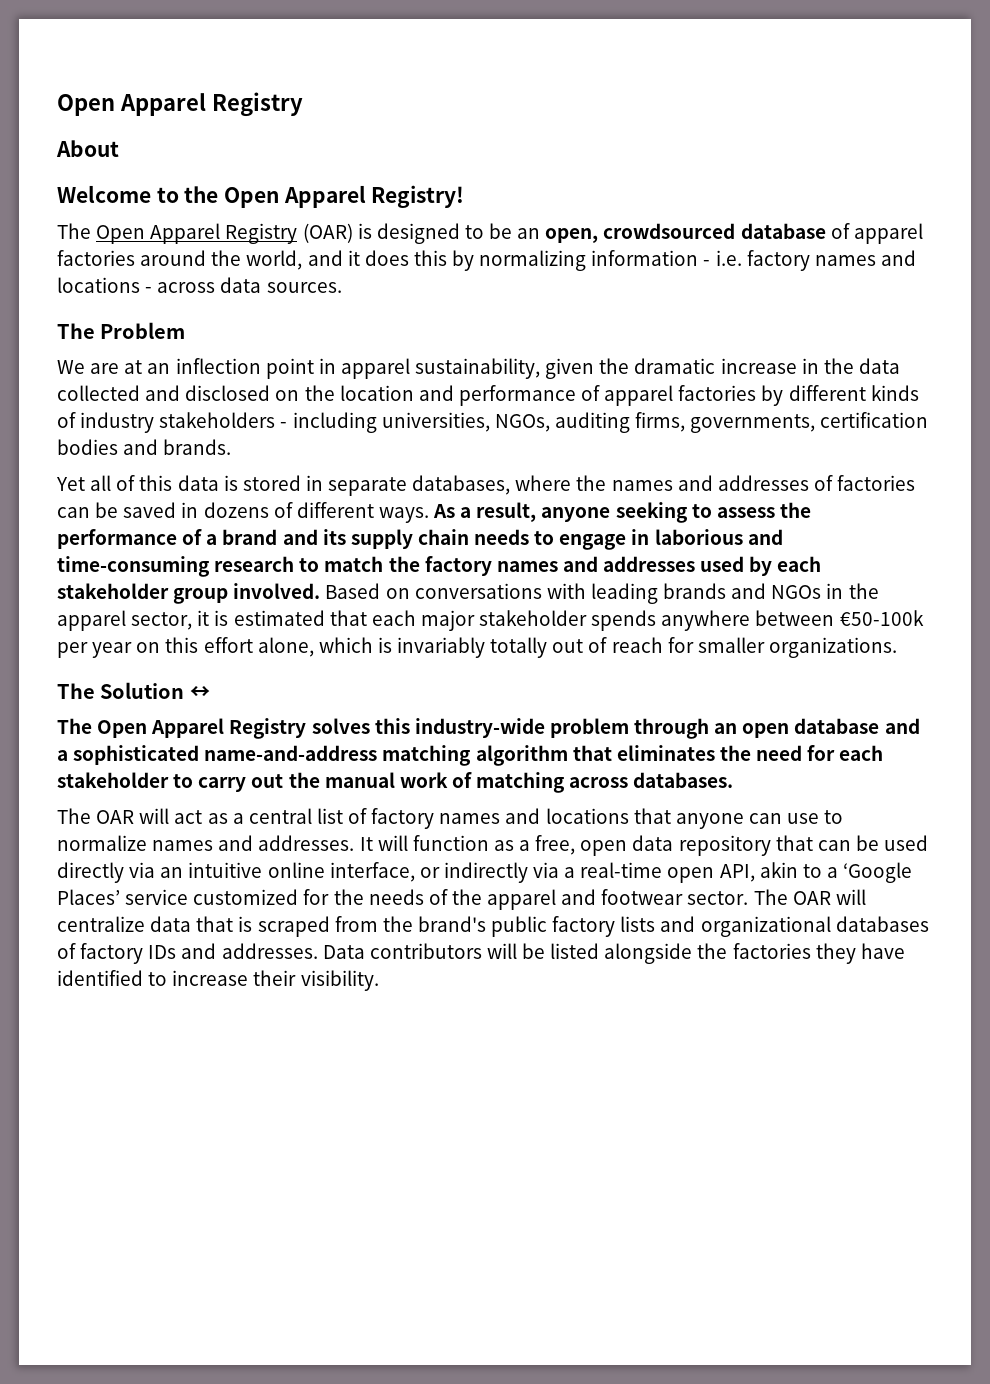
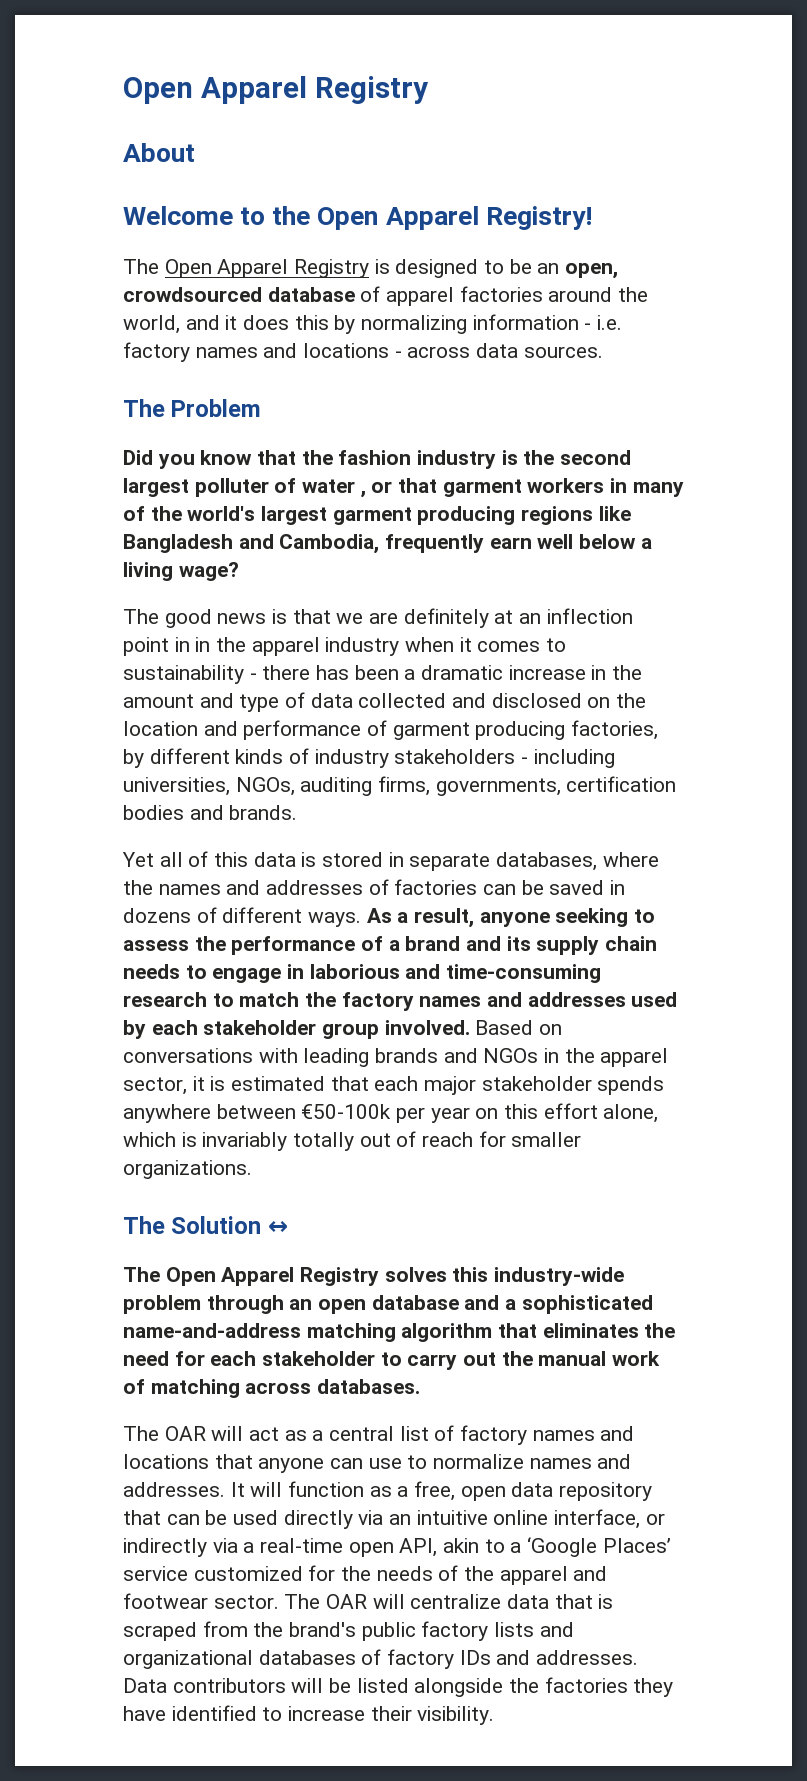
[302,223,353,243] (OAR) -> (370, 268) none
[57,360,120,374] We are -> [123,450,632,469] [123,478,684,498] [123,506,631,525] [123,534,652,554] [123,562,239,581] [123,608,489,628] Did you know that the fashion industry is the second largest polluter of water , or that garment workers in many of the world's largest garment producing regions like Bangladesh and Cambodia, frequently earn well below a living wage? // The good news is that we are definitely
[340,358,854,379] apparel sustainability, given the dramatic increase in the -> [195,637,567,656] [123,665,643,684] [123,692,306,712] in the apparel industry when it comes to sustainability - there has been a dramatic increase in the amount and type of
[604,385,757,406] apparel factories -> [392,720,659,740] garment producing factories,

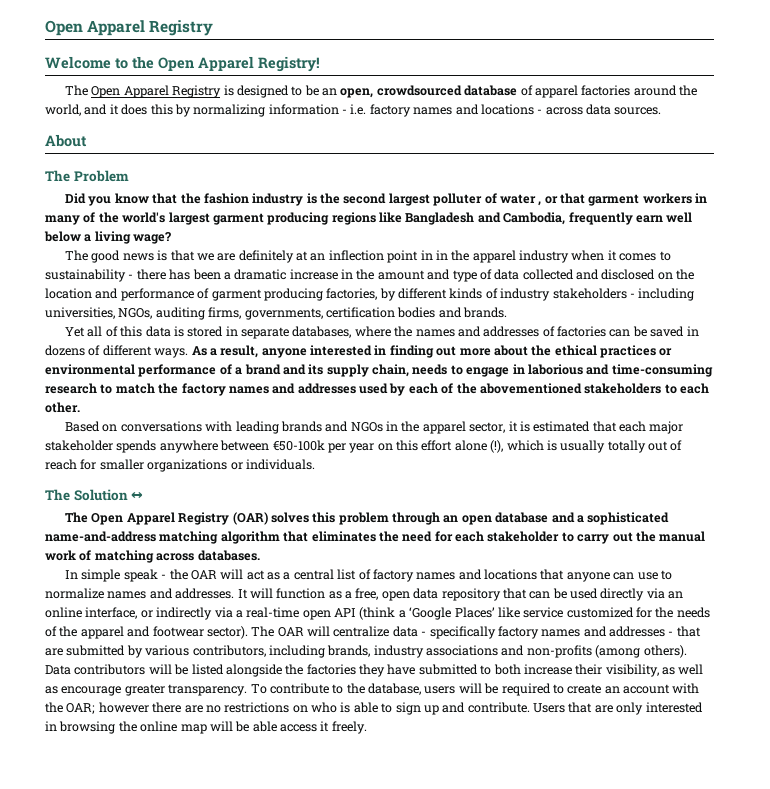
[123,76,429,104] [123,143,195,162] Open Apparel Registry // About -> [45,20,214,36] Open Apparel Registry
(603, 352) none -> [45,134,87,147] // About
[555,908,656,927] [123,936,226,951] seeking to assess the -> [310,345,673,358] [45,364,135,375] interested in finding out more about the ethical practices or environmental
[605,936,658,951] chain -> [372,364,409,377] chain,
[203,1020,470,1039] stakeholder group involved. -> [441,383,709,394] [45,402,80,413] of the abovementioned stakeholders to each other. //
[603,1104,659,1123] alone, -> [454,440,504,453] alone (!),
[202,1132,288,1151] invariably -> [560,440,606,453] usually
[123,1160,252,1179] organizations. -> [147,459,315,472] organizations or individuals.
(380, 1276) none -> [232,512,268,525] (OAR)
[494,1267,625,1286] industry-wide -> (336, 517) none
[123,1426,159,1441] The -> [65,569,188,582] In simple speak - the
[416,1510,488,1525] intuitive -> (684, 595) none
[399,1538,505,1557] API, akin to -> [334,607,396,620] API (think
(671, 1545) none -> [497,607,520,618] like
[213,1595,279,1609] sector. -> [206,626,248,639] sector).
[554,1594,614,1609] [123,1621,574,1641] [123,1649,639,1669] that is scraped from the brand's public factory lists and organizational databases of factory IDs and addresses. -> [421,626,701,639] [45,645,687,658] - specifically factory names and addresses - that are submitted by various contributors, including brands, industry associations and non-profits (among others).
[171,1705,495,1725] identified to increase their visibility. -> [418,664,704,677] [45,683,700,696] [45,702,703,715] [45,721,367,734] submitted to both increase their visibility, as well as encourage greater transparency. To contribute to the database, users will be required to create an account with the OAR; however there are no restrictions on who is able to sign up and contribute. Users that are only interested in browsing the online map will be able access it freely.

